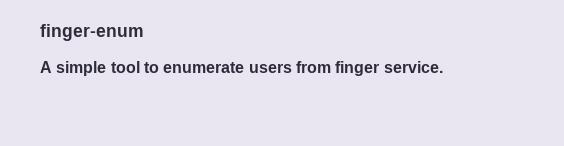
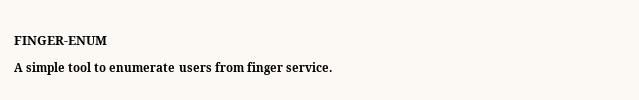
[40,24,144,41] finger-enum -> [14,36,107,45] FINGER-ENUM

